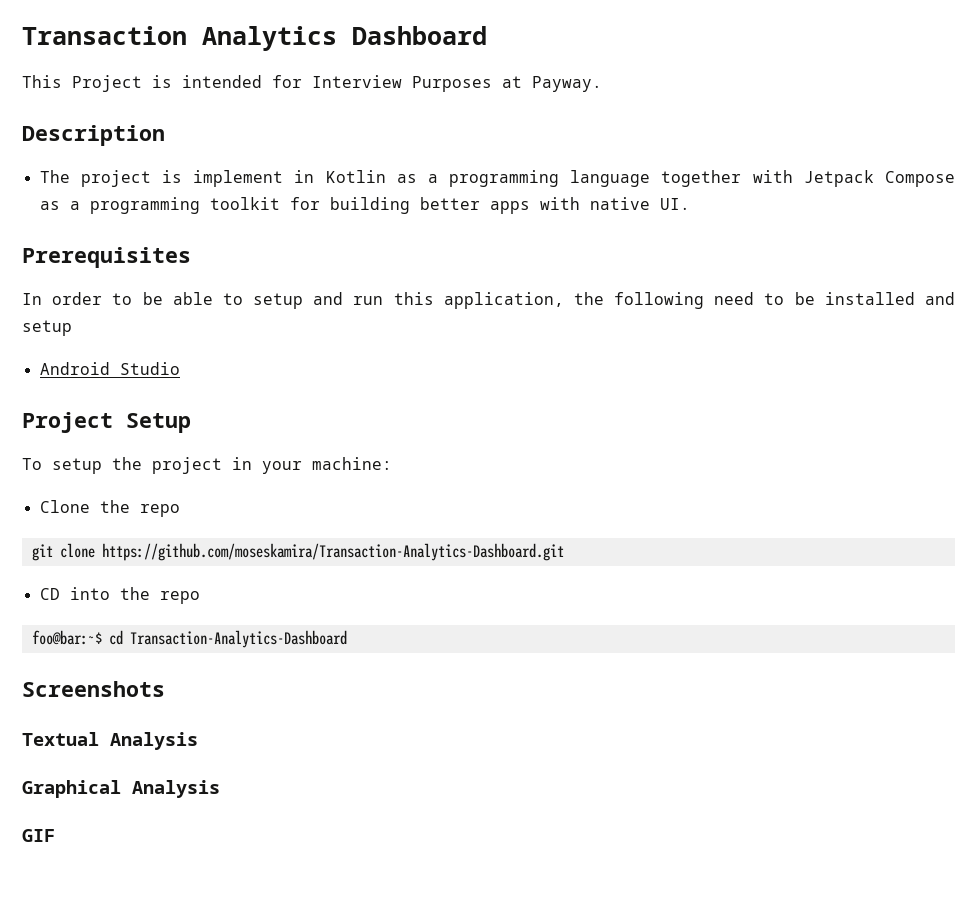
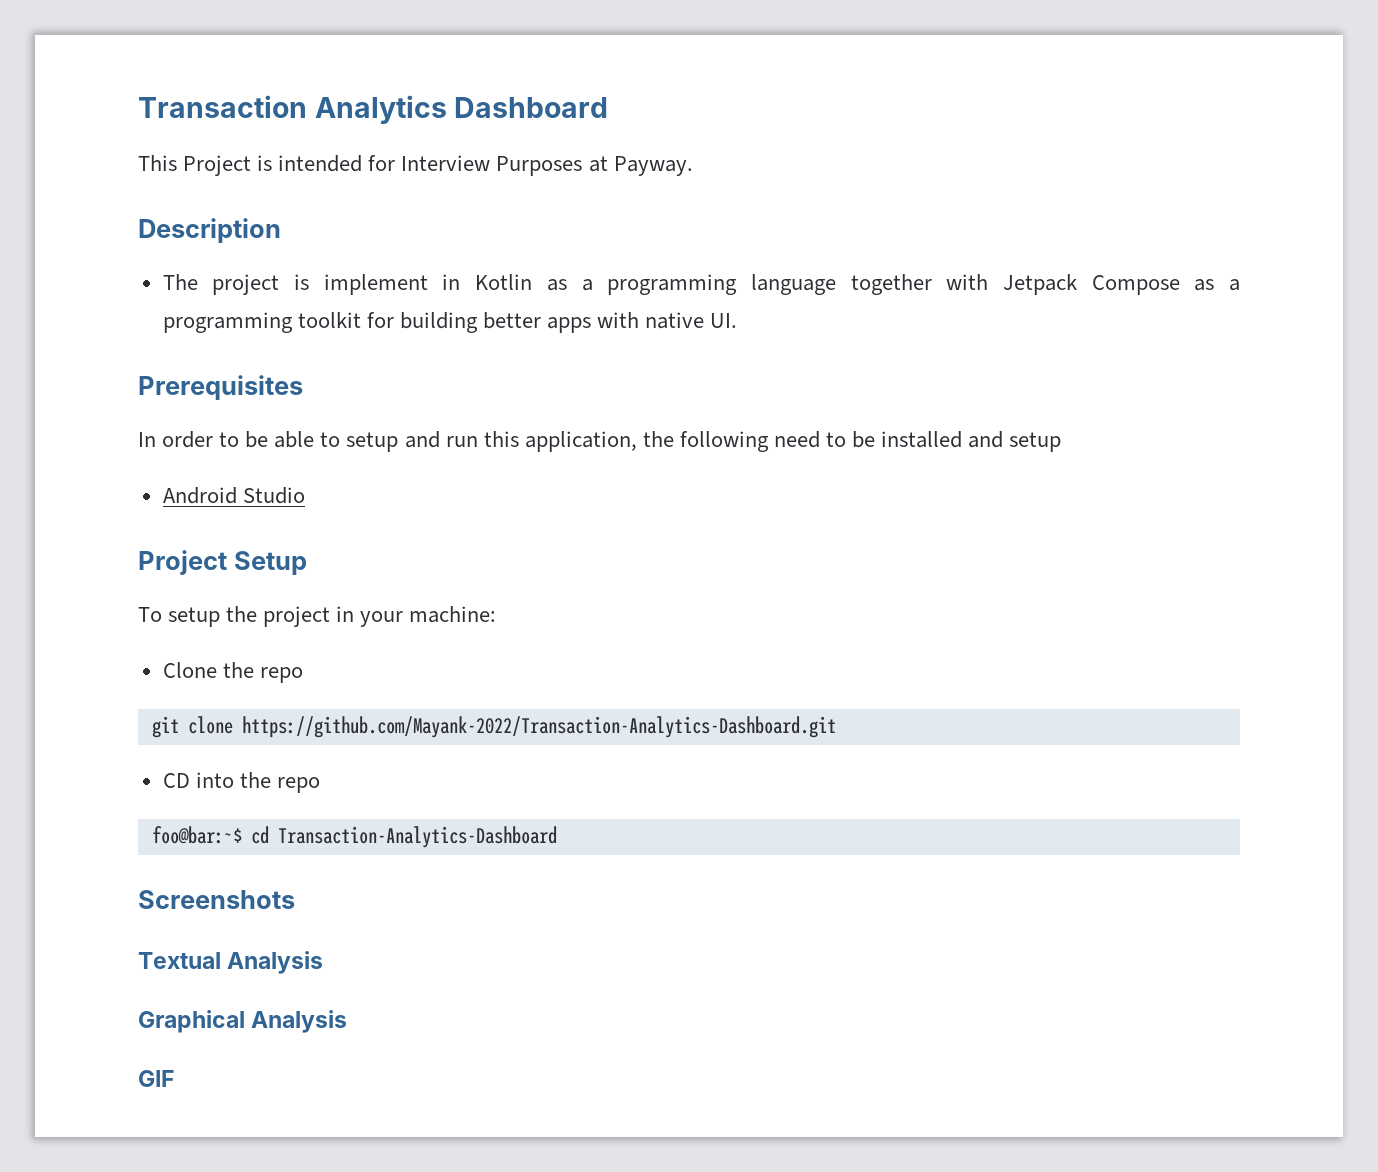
[101,543,564,561] https://github.com/moseskamira/Transaction-Analytics-Dashboard.git -> [241,716,836,738] https://github.com/Mayank-2022/Transaction-Analytics-Dashboard.git

